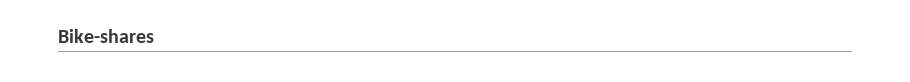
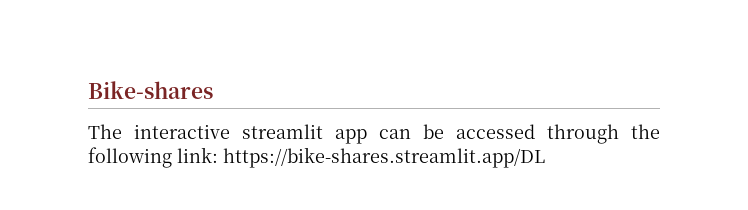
(154, 36) none -> [88,124,660,144] [88,147,545,168] // The interactive streamlit app can be accessed through the following link: https://bike-shares.streamlit.app/DL

